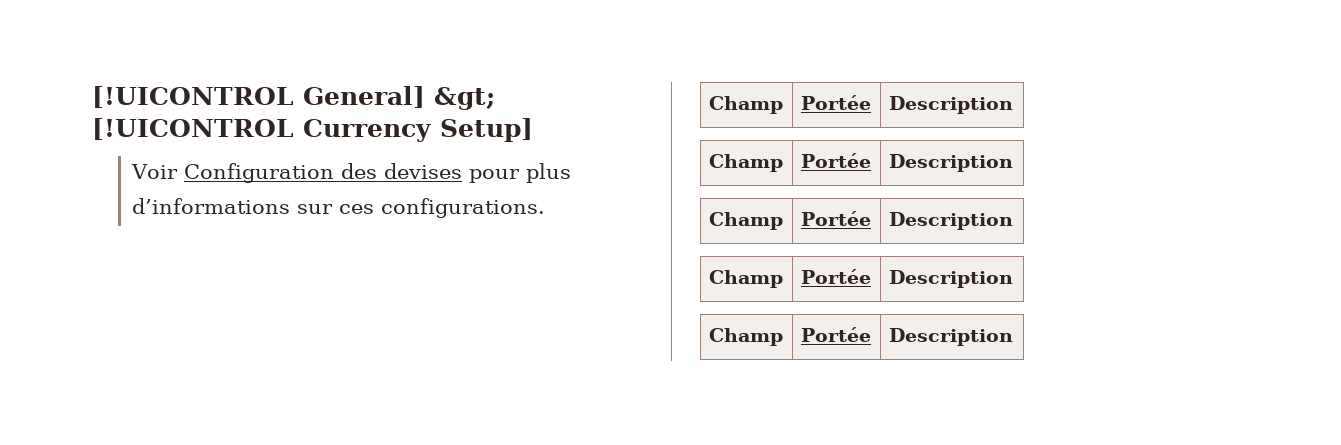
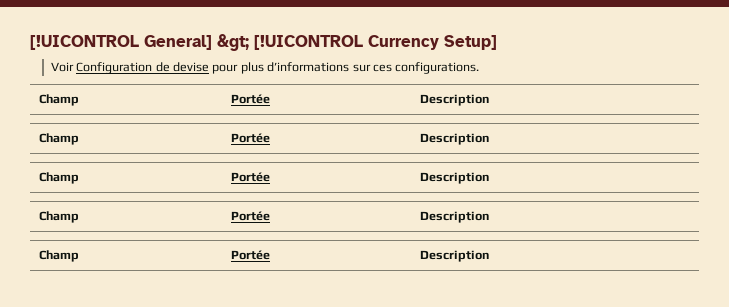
[340,163,462,179] des devises -> [155,62,210,72] de devise

